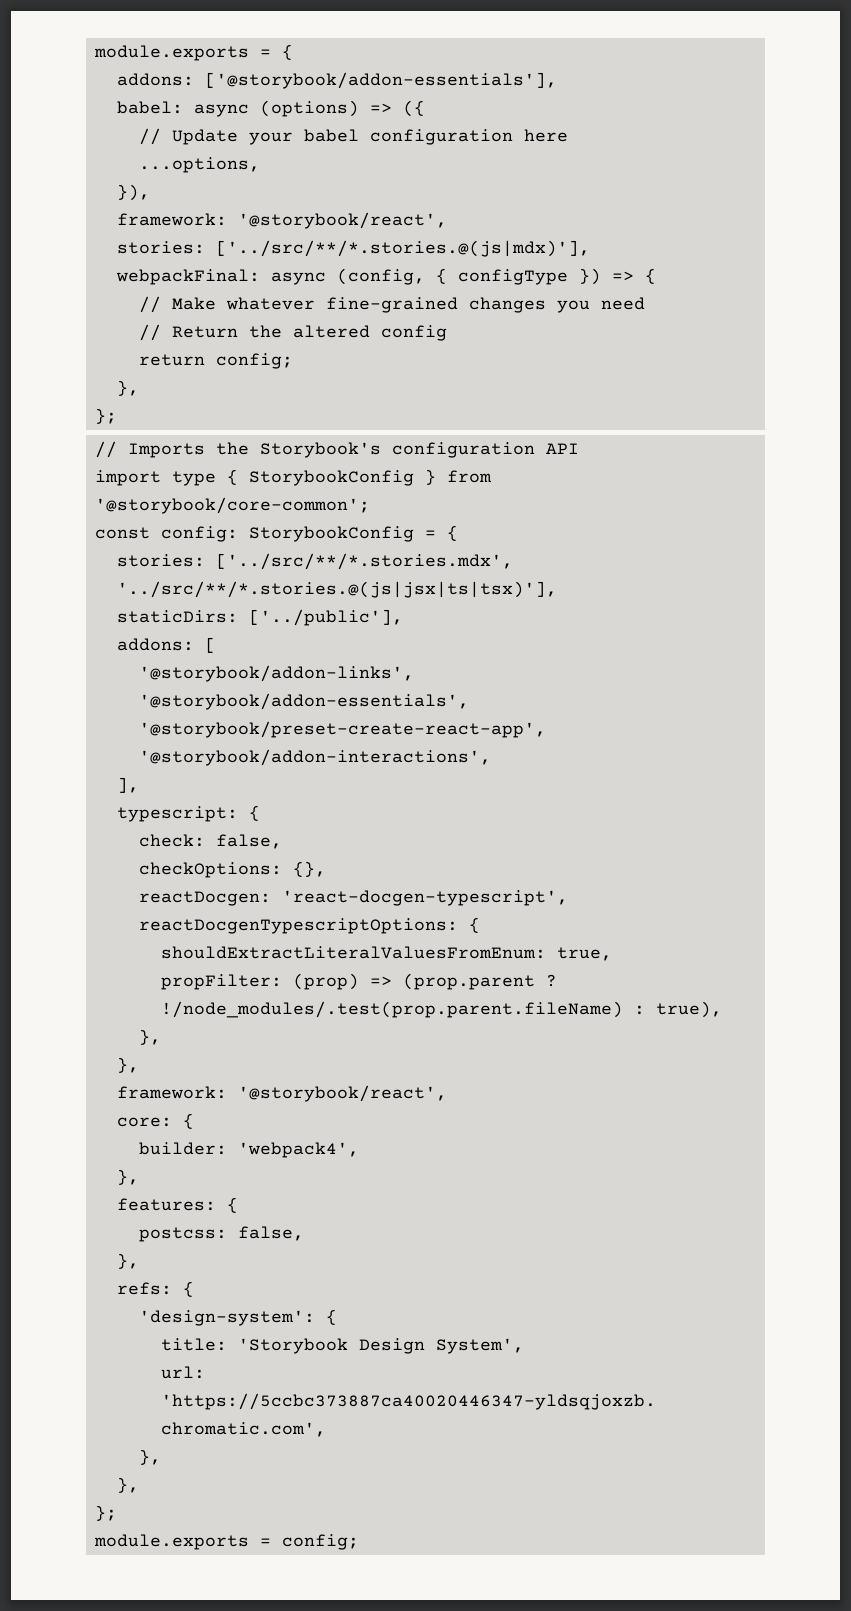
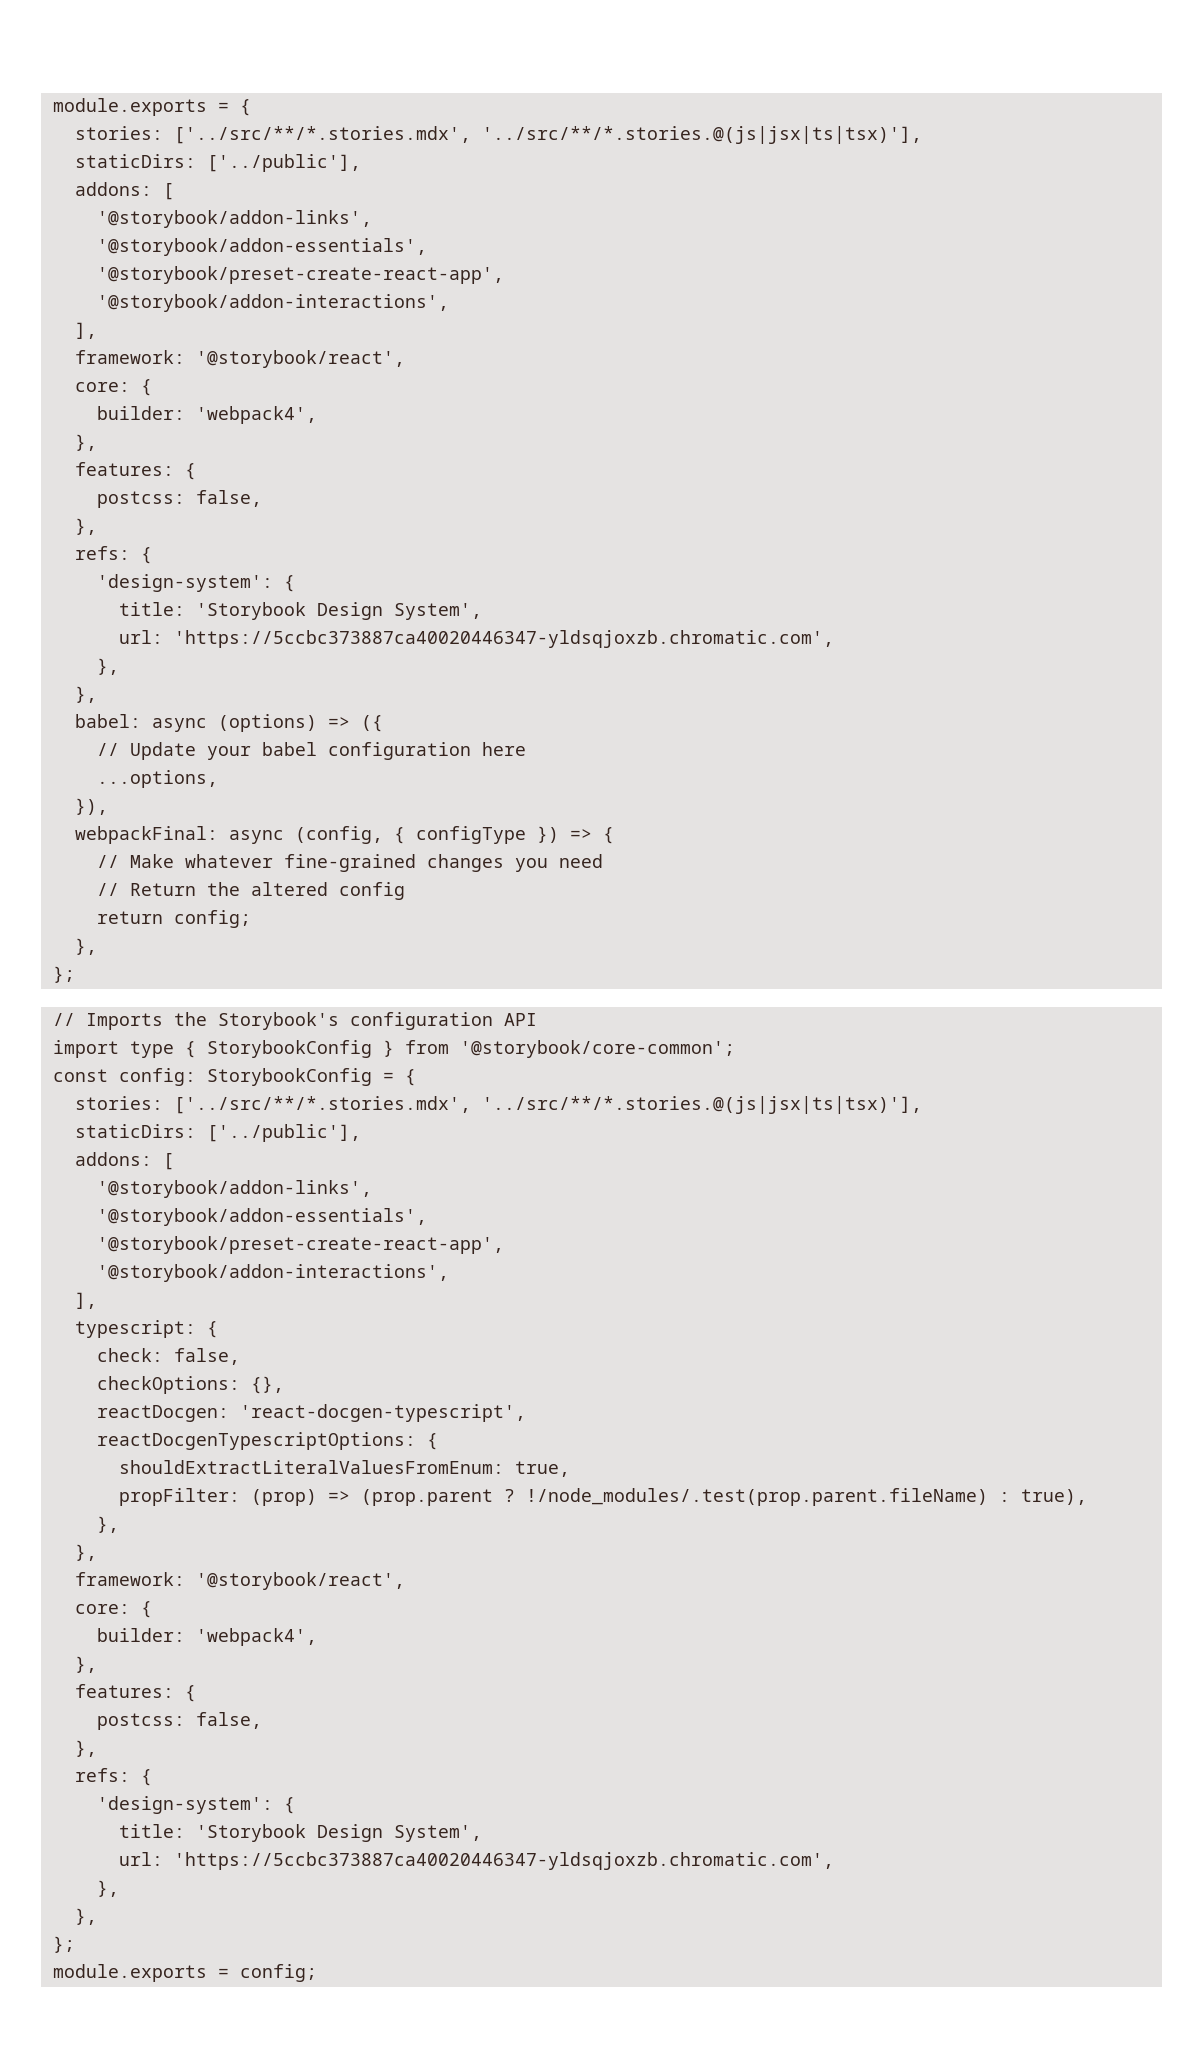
[116,72,557,89] addons: ['@storybook/addon-essentials'], -> [75,126,922,144] [75,154,361,172] [75,182,174,200] [97,210,372,228] [97,238,427,256] [97,266,504,284] [97,294,449,312] [75,322,97,339] [75,350,405,368] [75,379,152,396] [97,406,317,424] [75,434,97,451] [75,462,196,480] [97,490,262,508] [75,518,97,535] [75,546,152,564] [97,574,295,592] [119,602,482,620] [119,630,834,648] [97,658,119,675] [75,686,97,703] stories: ['../src/**/*.stories.mdx', '../src/**/*.stories.@(js|jsx|ts|tsx)'], // staticDirs: ['../public'], // addons: [ // '@storybook/addon-links', // '@storybook/addon-essentials', // '@storybook/preset-create-react-app', // '@storybook/addon-interactions', // ], // framework: '@storybook/react', // core: { // builder: 'webpack4', // }, // features: { // postcss: false, // }, // refs: { // 'design-system': { // title: 'Storybook Design System', // url: 'https://5ccbc373887ca40020446347-yldsqjoxzb.chromatic.com', // }, // },
[116,212,447,229] [116,240,590,257] // framework: '@storybook/react', // stories: ['../src/**/*.stories.@(js|mdx)'], -> (108, 806) none

